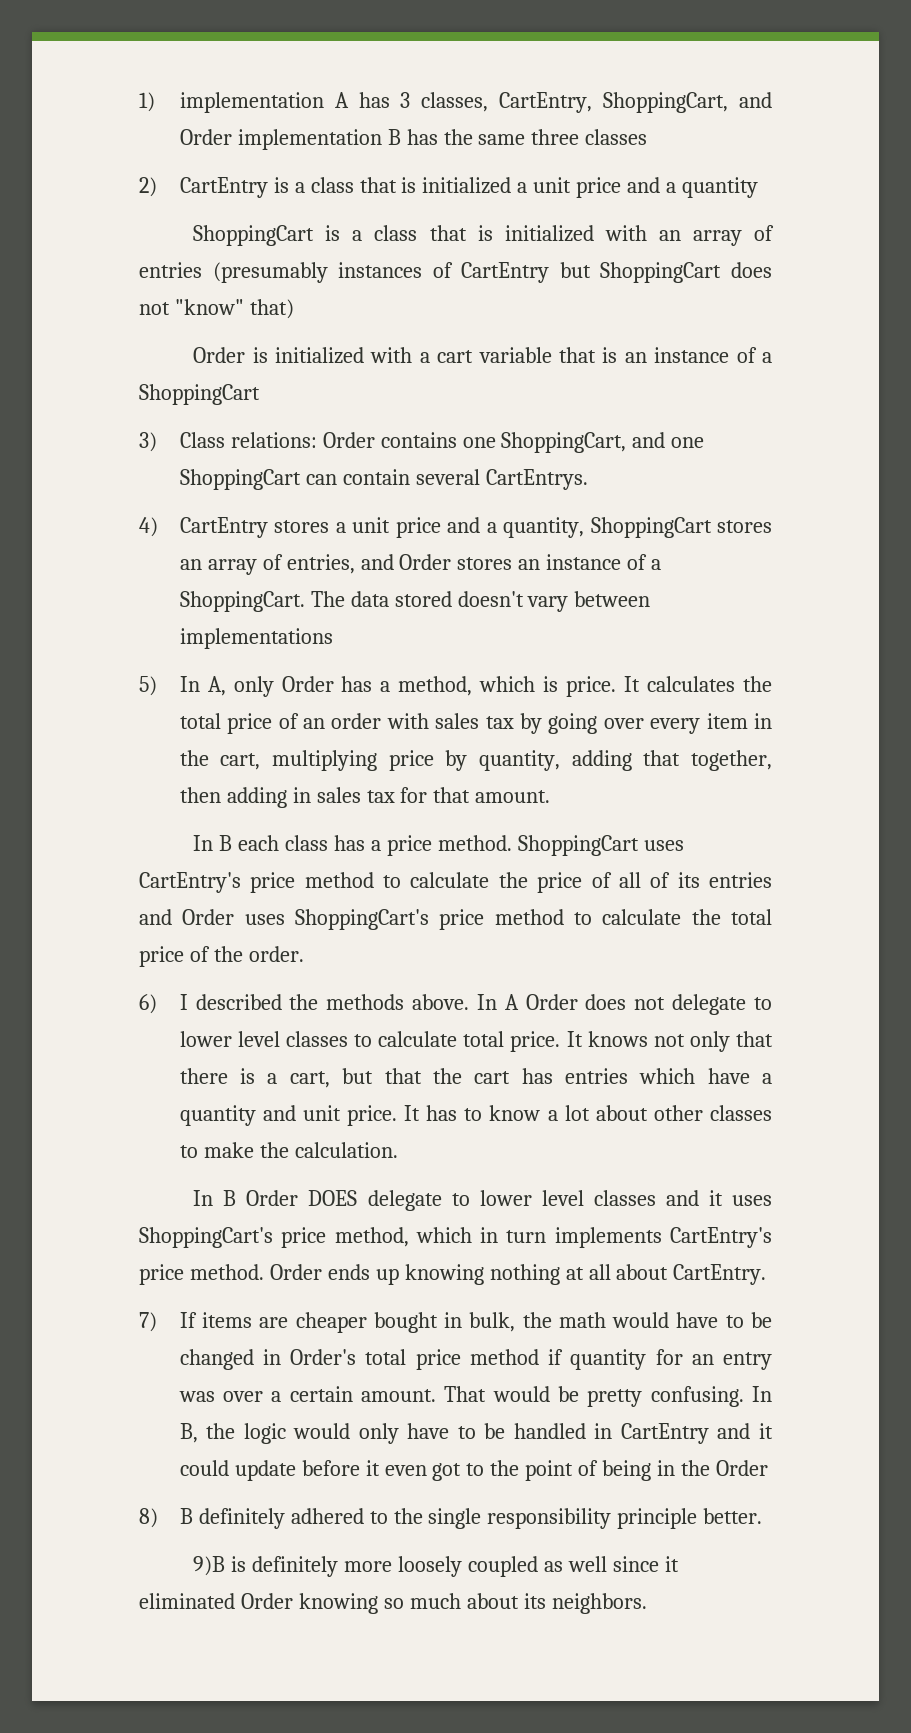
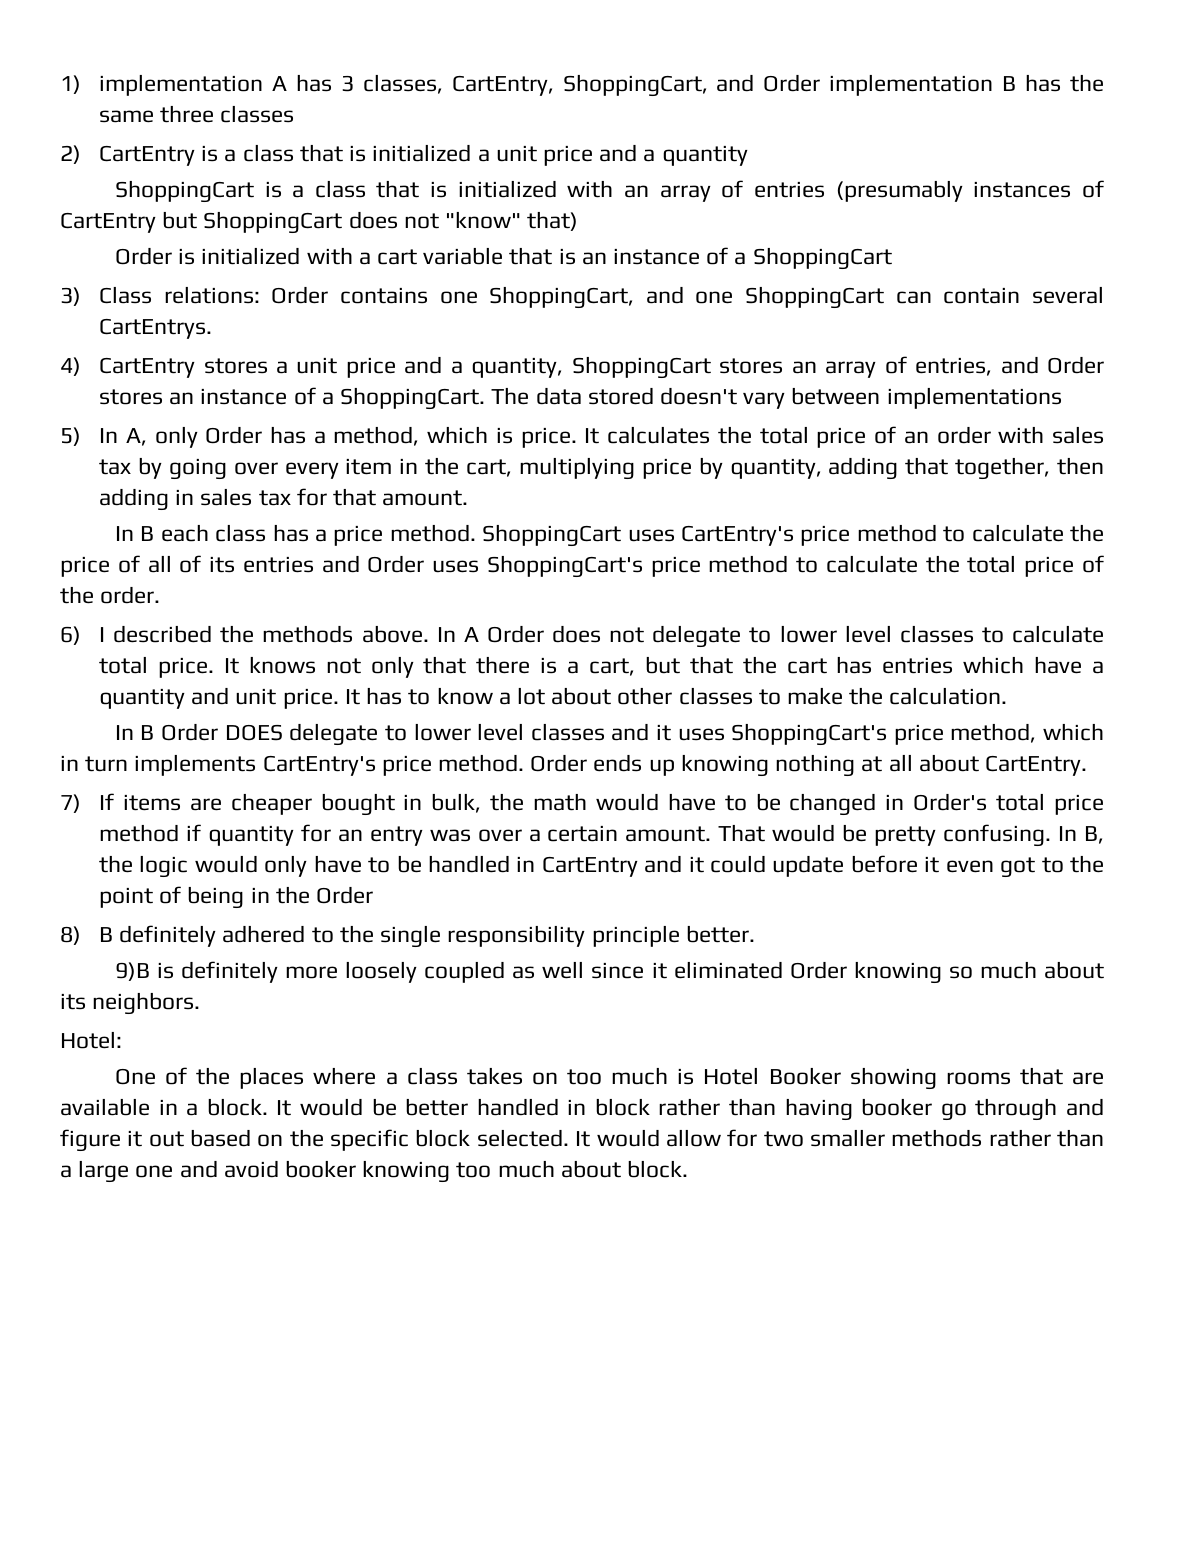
(647, 1603) none -> [60,1031,122,1049] [114,1067,1104,1090] [60,1098,1105,1121] [60,1129,1105,1152] [60,1160,689,1183] // Hotel: // One of the places where a class takes on too much is Hotel Booker showing rooms that are available in a block. It would be better handled in block rather than having booker go through and figure it out based on the specific block selected. It would allow for two smaller methods rather than a large one and avoid booker knowing too much about block.

